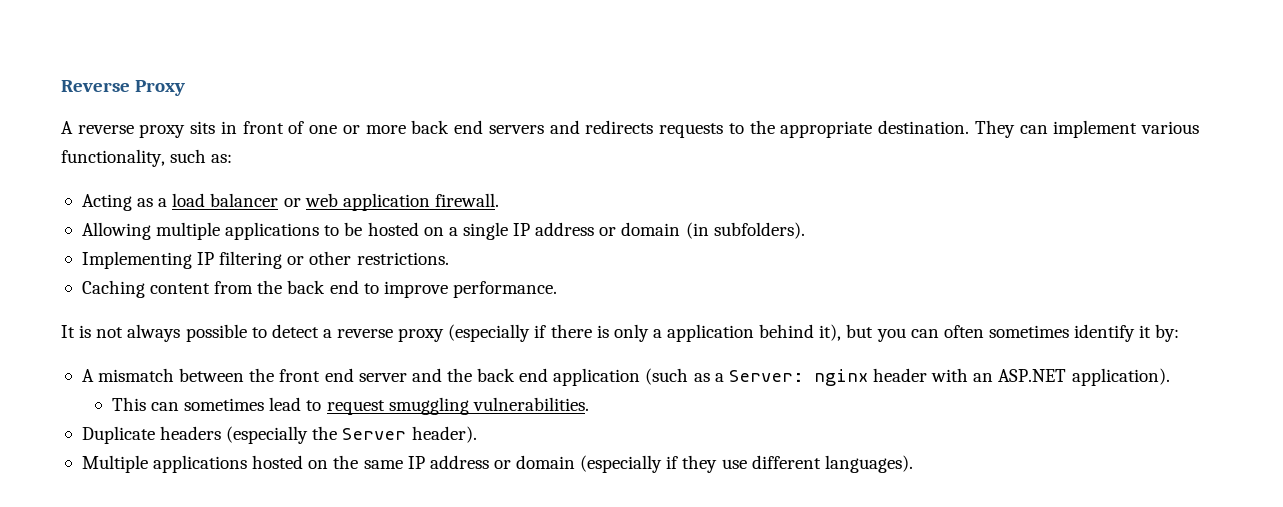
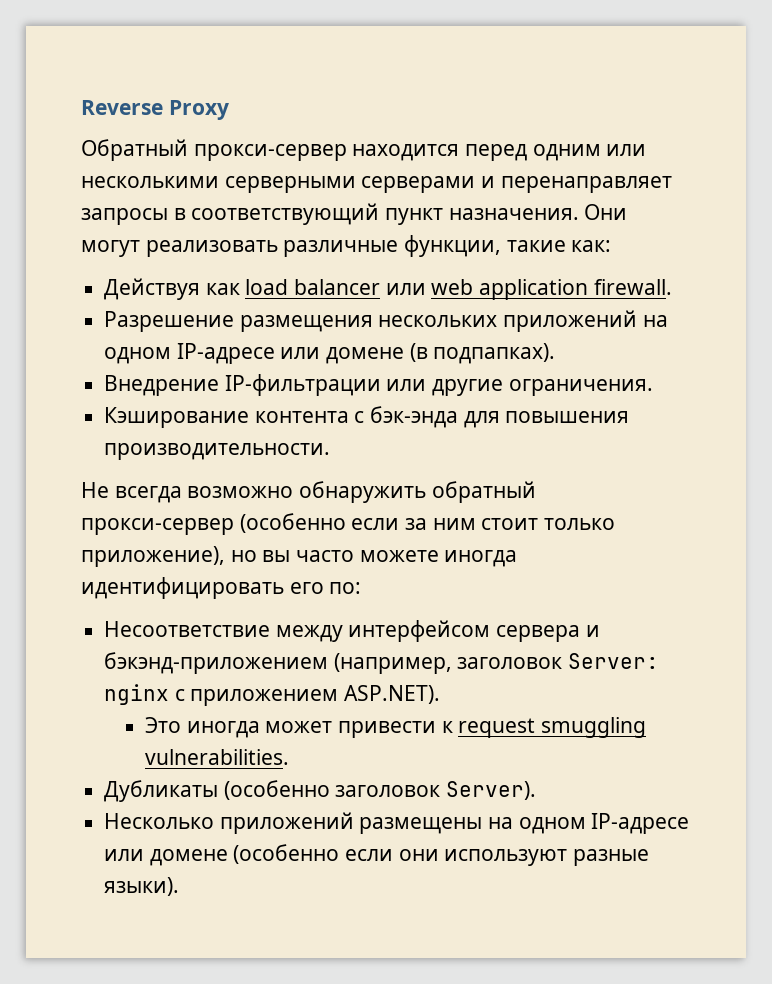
[61,120,1199,138] [61,149,233,167] [81,194,168,211] A reverse proxy sits in front of one or more back end servers and redirects requests to the appropriate destination. They can implement various functionality, such as: // Acting as a -> [81,139,647,161] [81,176,672,193] [81,203,628,225] [81,235,612,257] [104,278,240,300] Обратный прокси-сервер находится перед одним или несколькими серверными серверами и перенаправляет запросы в соответствующий пункт назначения. Они могут реализовать различные функции, такие как: // Действуя как
[283,198,301,207] or -> [385,283,426,295] или
[81,222,805,240] [81,251,449,269] [81,280,557,298] [61,324,1180,342] [81,368,1170,386] [111,397,589,415] [81,426,477,444] [81,455,913,473] Allowing multiple applications to be hosted on a single IP address or domain (in subfolders). // Implementing IP filtering or other restrictions. // Caching content from the back end to improve performance. // It is not always possible to detect a reverse proxy (especially if there is only a application behind it), but you can often sometimes identify it by: // A mismatch between the front end server and the back end application (such as a Server: nginx header with an ASP.NET application). // This can sometimes lead to request smuggling vulnerabilities. // Duplicate headers (especially the Server header). // Multiple applications hosted on the same IP address or domain (especially if they use different languages). -> [104,310,668,332] [104,343,556,364] [104,374,653,396] [104,406,630,428] [104,443,331,460] [81,481,536,503] [81,513,616,535] [81,546,518,567] [81,577,362,599] [104,620,600,642] [104,652,660,674] [104,684,441,706] [144,717,646,738] [144,749,289,765] [104,780,537,802] [104,812,690,834] [104,844,650,866] [104,877,180,896] Разрешение размещения нескольких приложений на одном IP-адресе или домене (в подпапках). // Внедрение IP-фильтрации или другие ограничения. // Кэширование контента с бэк-энда для повышения производительности. // Не всегда возможно обнаружить обратный прокси-сервер (особенно если за ним стоит только приложение), но вы часто можете иногда идентифицировать его по: // Несоответствие между интерфейсом сервера и бэкэнд-приложением (например, заголовок Server: nginx с приложением ASP.NET). // Это иногда может привести к request smuggling vulnerabilities. // Дубликаты (особенно заголовок Server). // Несколько приложений размещены на одном IP-адресе или домене (особенно если они используют разные языки).

